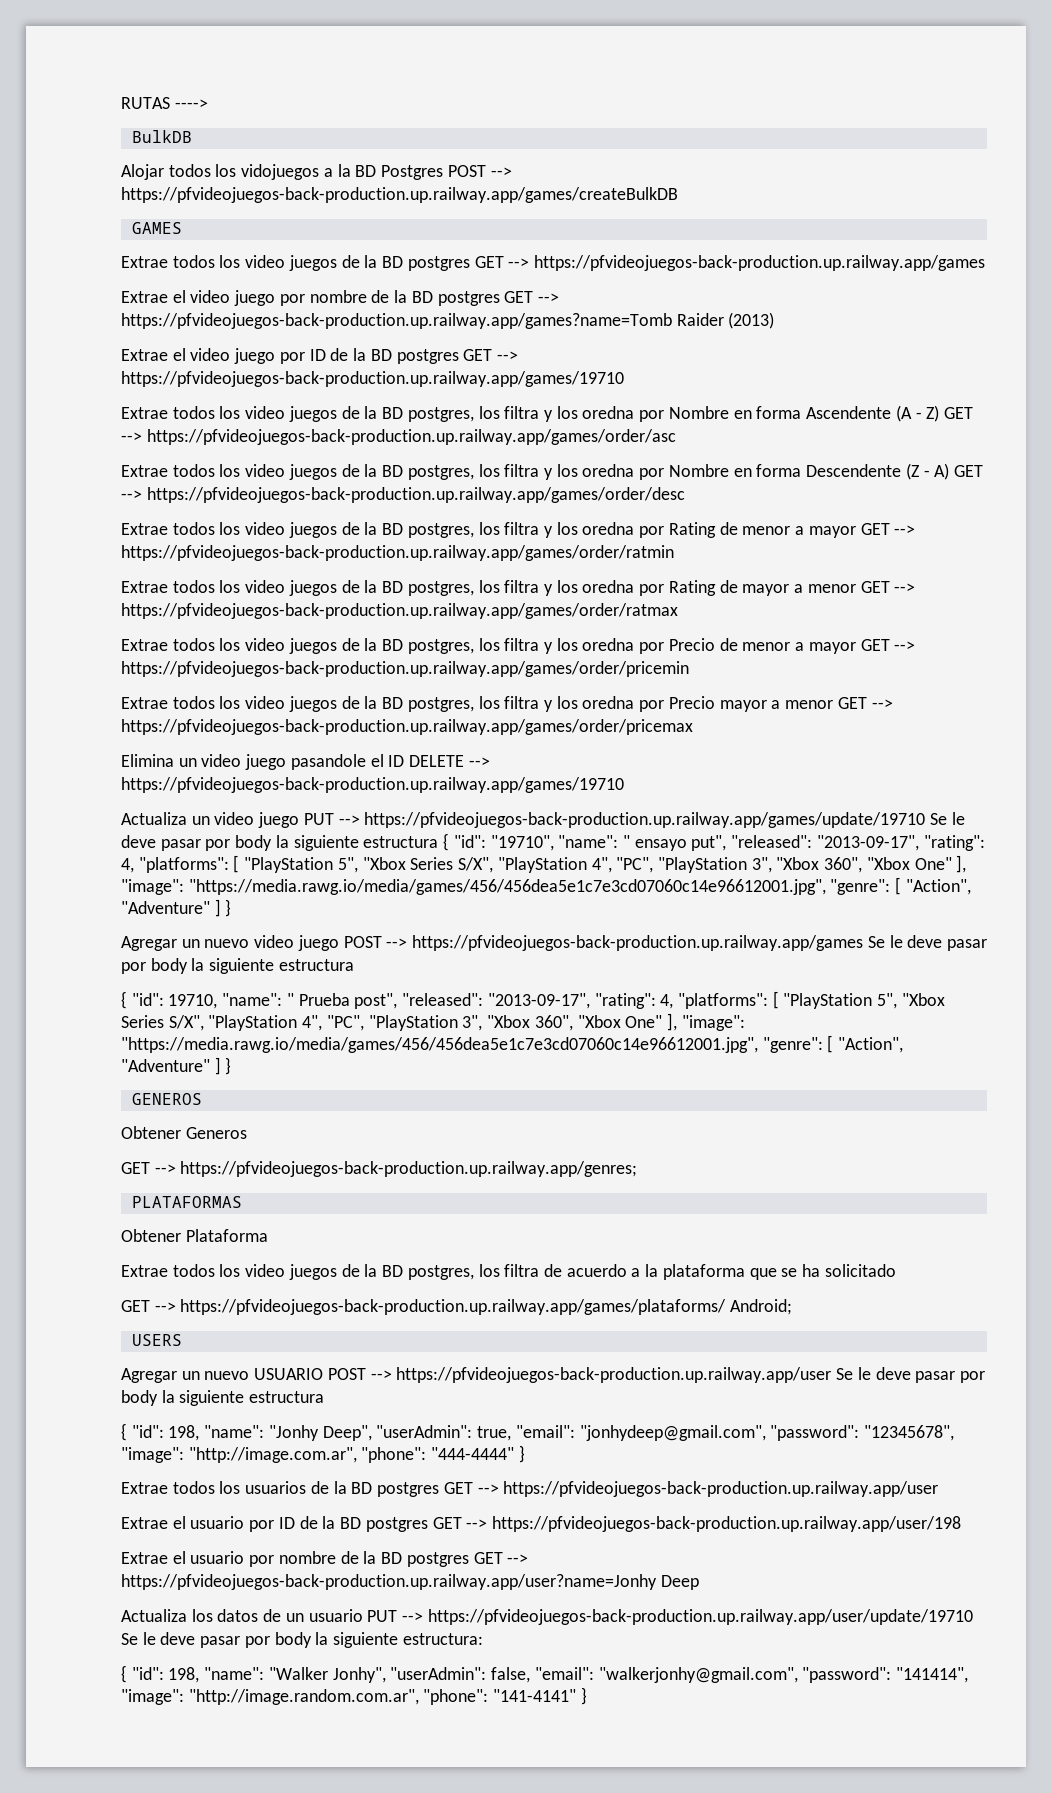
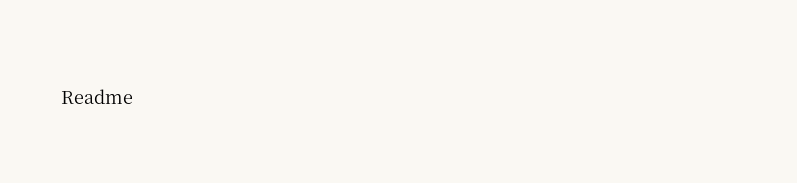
[121,97,208,109] [131,130,192,143] [121,164,512,180] [121,187,678,203] [131,222,182,234] [121,255,985,271] [121,290,559,306] [121,312,775,329] [121,348,518,364] [121,371,624,387] [121,405,973,422] [121,429,676,445] [121,463,983,480] [121,487,685,503] [121,522,916,538] [121,545,674,561] [121,580,916,596] [121,603,678,619] [121,638,916,654] [121,661,689,677] [121,696,893,712] [121,719,693,735] [121,754,490,770] [121,777,624,793] [121,812,965,828] [121,833,985,851] [121,855,967,873] [121,877,971,895] [121,899,232,917] [121,935,987,951] [121,958,354,974] [121,991,945,1009] [121,1013,745,1031] [121,1035,904,1053] [121,1057,232,1075] [131,1093,202,1105] [121,1126,247,1139] [121,1161,638,1177] [131,1196,242,1208] [121,1229,268,1242] [121,1264,896,1280] [121,1299,793,1315] [131,1334,182,1346] [121,1367,985,1383] [121,1390,325,1406] [121,1423,954,1441] [121,1445,525,1463] [121,1481,939,1497] [121,1516,961,1532] [121,1551,529,1567] [121,1574,699,1590] [121,1609,973,1625] [121,1632,483,1648] [121,1665,968,1683] [121,1687,587,1705] RUTAS ----> // BulkDB // Alojar todos los vidojuegos a la BD Postgres POST --> https://pfvideojuegos-back-production.up.railway.app/games/createBulkDB // GAMES // Extrae todos los video juegos de la BD postgres GET --> https://pfvideojuegos-back-production.up.railway.app/games // Extrae el video juego por nombre de la BD postgres GET --> https://pfvideojuegos-back-production.up.railway.app/games?name=Tomb Raider (2013) // Extrae el video juego por ID de la BD postgres GET --> https://pfvideojuegos-back-production.up.railway.app/games/19710 // Extrae todos los video juegos de la BD postgres, los filtra y los oredna por Nombre en forma Ascendente (A - Z) GET --> https://pfvideojuegos-back-production.up.railway.app/games/order/asc // Extrae todos los video juegos de la BD postgres, los filtra y los oredna por Nombre en forma Descendente (Z - A) GET --> https://pfvideojuegos-back-production.up.railway.app/games/order/desc // Extrae todos los video juegos de la BD postgres, los filtra y los oredna por Rating de menor a mayor GET --> https://pfvideojuegos-back-production.up.railway.app/games/order/ratmin // Extrae todos los video juegos de la BD postgres, los filtra y los oredna por Rating de mayor a menor GET --> https://pfvideojuegos-back-production.up.railway.app/games/order/ratmax // Extrae todos los video juegos de la BD postgres, los filtra y los oredna por Precio de menor a mayor GET --> https://pfvideojuegos-back-production.up.railway.app/games/order/pricemin // Extrae todos los video juegos de la BD postgres, los filtra y los oredna por Precio mayor a menor GET --> https://pfvideojuegos-back-production.up.railway.app/games/order/pricemax // Elimina un video juego pasandole el ID DELETE --> https://pfvideojuegos-back-production.up.railway.app/games/19710 // Actualiza un video juego PUT --> https://pfvideojuegos-back-production.up.railway.app/games/update/19710 Se le deve pasar por body la siguiente estructura { "id": "19710", "name": " ensayo put", "released": "2013-09-17", "rating": 4, "platforms": [ "PlayStation 5", "Xbox Series S/X", "PlayStation 4", "PC", "PlayStation 3", "Xbox 360", "Xbox One" ], "image": "https://media.rawg.io/media/games/456/456dea5e1c7e3cd07060c14e96612001.jpg", "genre": [ "Action", "Adventure" ] } // Agregar un nuevo video juego POST --> https://pfvideojuegos-back-production.up.railway.app/games Se le deve pasar por body la siguiente estructura // { "id": 19710, "name": " Prueba post", "released": "2013-09-17", "rating": 4, "platforms": [ "PlayStation 5", "Xbox Series S/X", "PlayStation 4", "PC", "PlayStation 3", "Xbox 360", "Xbox One" ], "image": "https://media.rawg.io/media/games/456/456dea5e1c7e3cd07060c14e96612001.jpg", "genre": [ "Action", "Adventure" ] } // GENEROS // Obtener Generos // GET --> https://pfvideojuegos-back-production.up.railway.app/genres; // PLATAFORMAS // Obtener Plataforma // Extrae todos los video juegos de la BD postgres, los filtra de acuerdo a la plataforma que se ha solicitado // GET --> https://pfvideojuegos-back-production.up.railway.app/games/plataforms/ Android; // USERS // Agregar un nuevo USUARIO POST --> https://pfvideojuegos-back-production.up.railway.app/user Se le deve pasar por body la siguiente estructura // { "id": 198, "name": "Jonhy Deep", "userAdmin": true, "email": "jonhydeep@gmail.com", "password": "12345678", "image": "http://image.com.ar", "phone": "444-4444" } // Extrae todos los usuarios de la BD postgres GET --> https://pfvideojuegos-back-production.up.railway.app/user // Extrae el usuario por ID de la BD postgres GET --> https://pfvideojuegos-back-production.up.railway.app/user/198 // Extrae el usuario por nombre de la BD postgres GET --> https://pfvideojuegos-back-production.up.railway.app/user?name=Jonhy Deep // Actualiza los datos de un usuario PUT --> https://pfvideojuegos-back-production.up.railway.app/user/update/19710 Se le deve pasar por body la siguiente estructura: // { "id": 198, "name": "Walker Jonhy", "userAdmin": false, "email": "walkerjonhy@gmail.com", "password": "141414", "image": "http://image.random.com.ar", "phone": "141-4141" } -> [61,89,133,104] Readme

